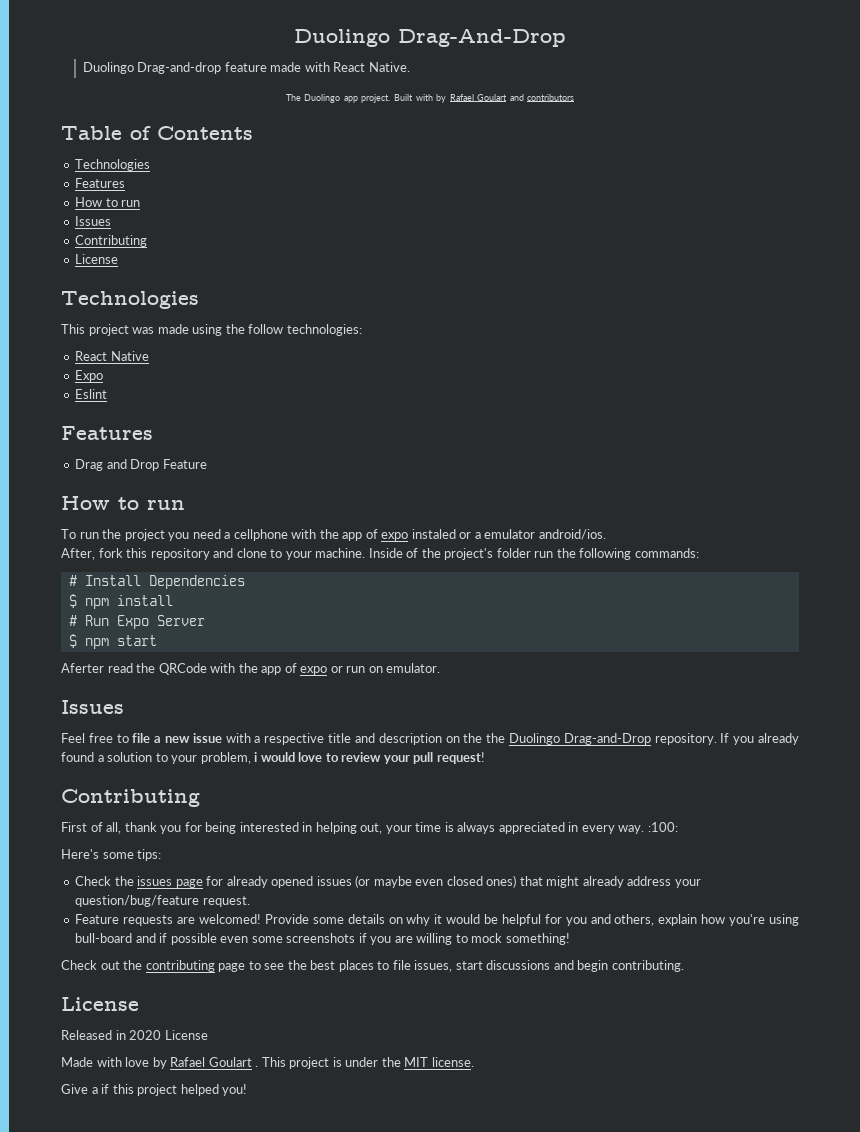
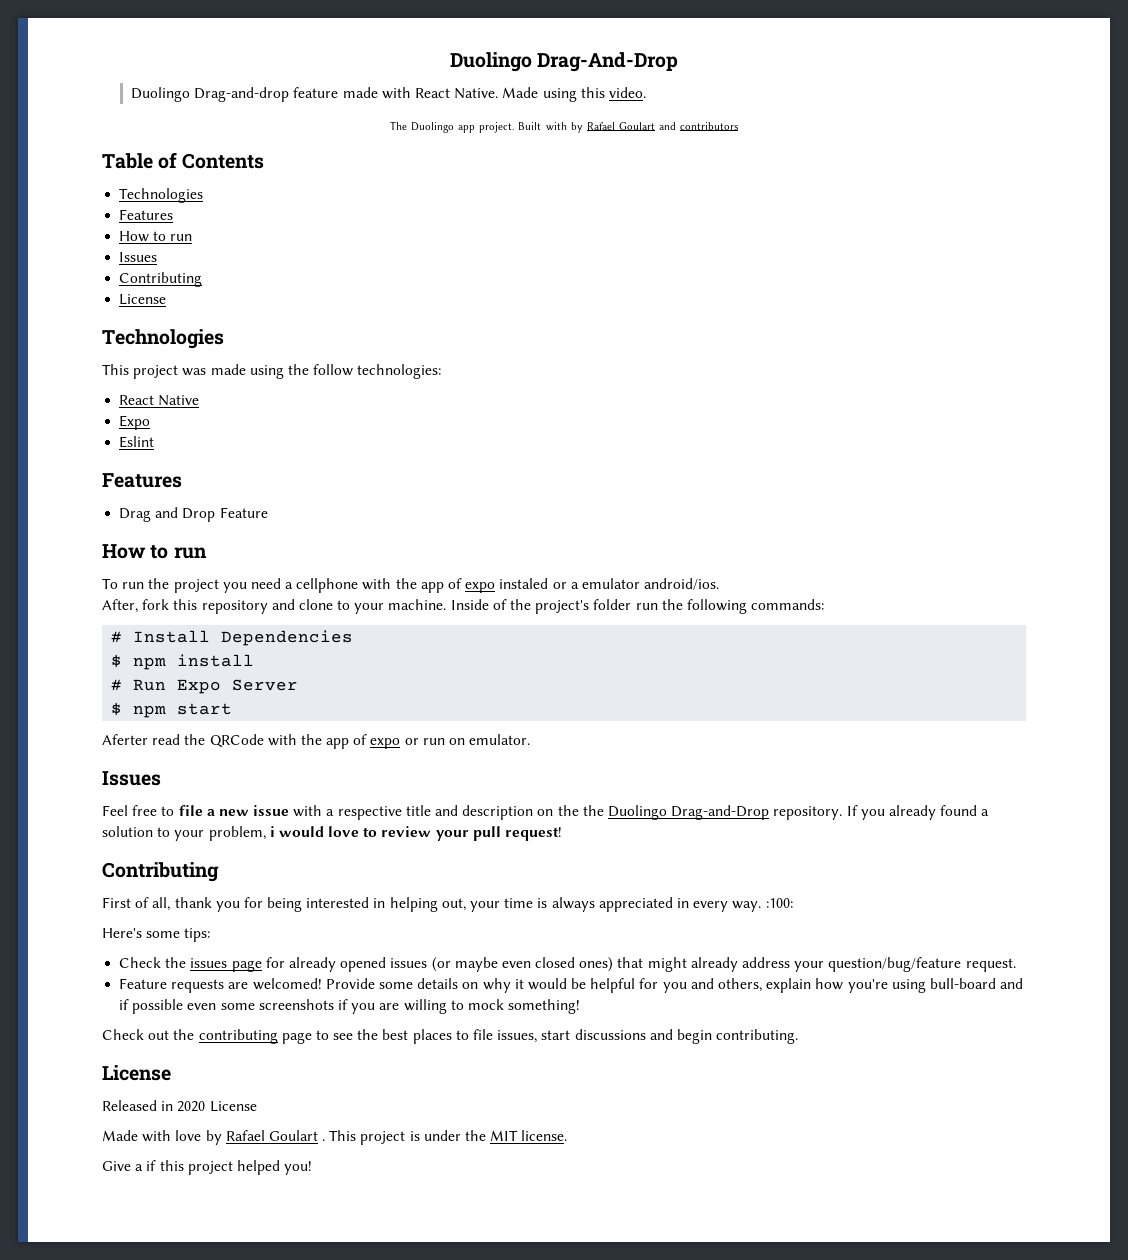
(410, 67) none -> [502,87,646,102] Made using this video.

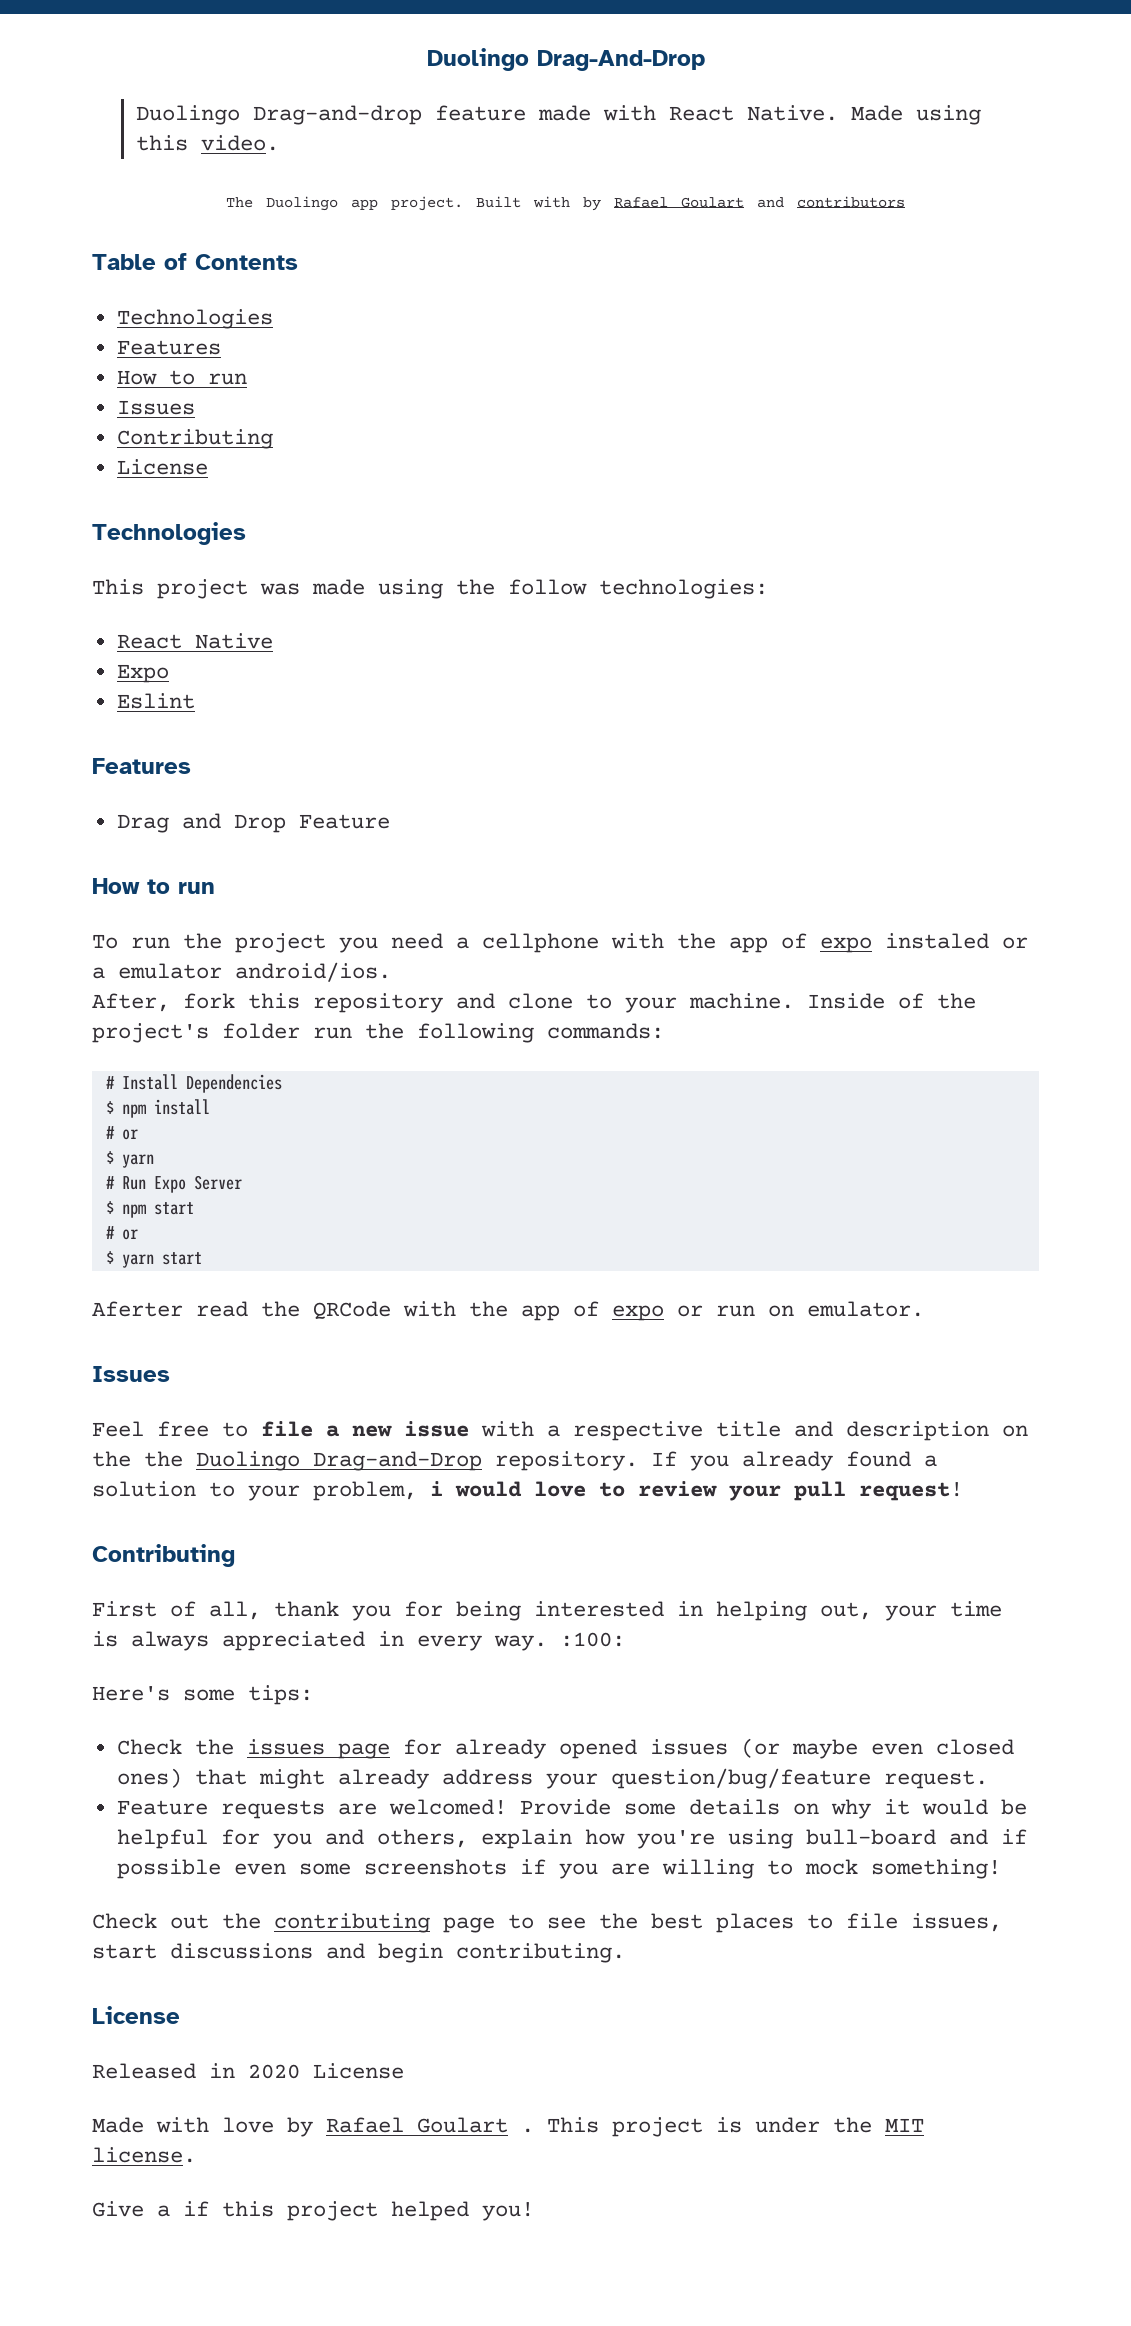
(255, 660) none -> [105,1126,138,1140] [105,1151,154,1168] // # or // $ yarn
(233, 709) none -> [105,1226,138,1240] [105,1251,202,1268] // # or // $ yarn start

